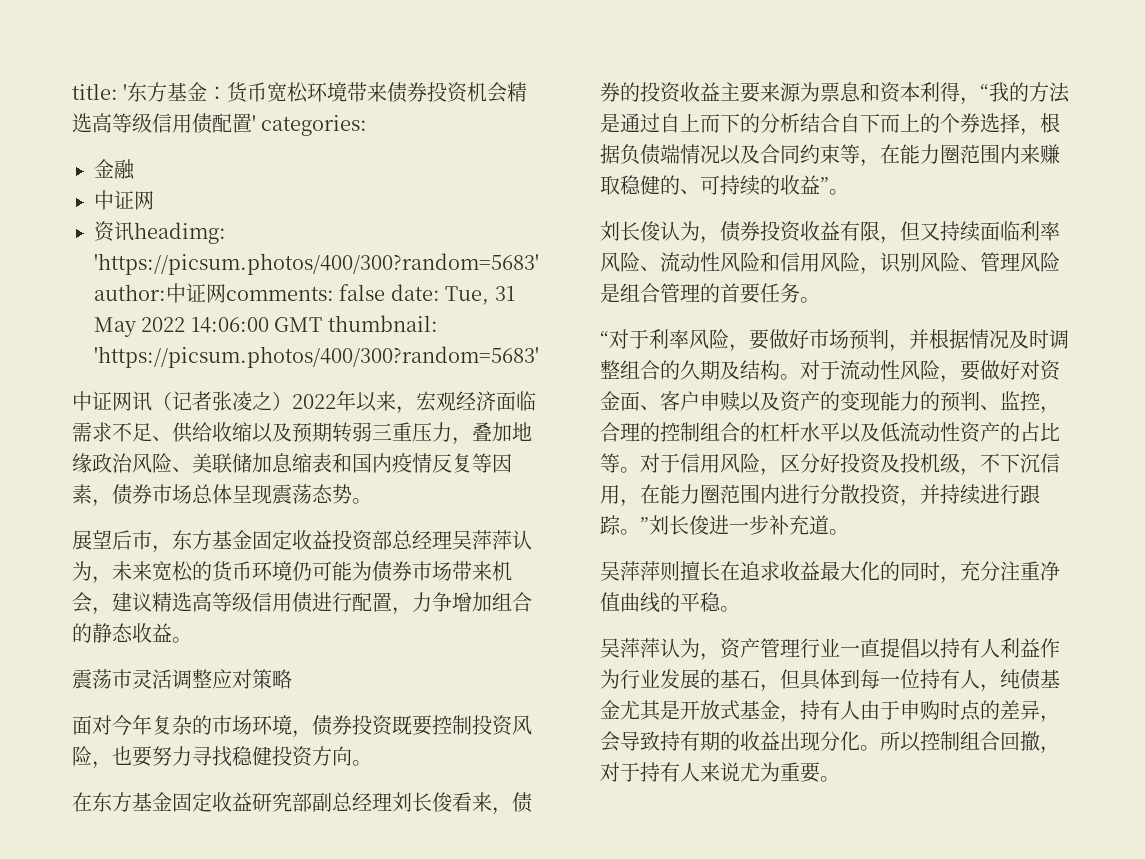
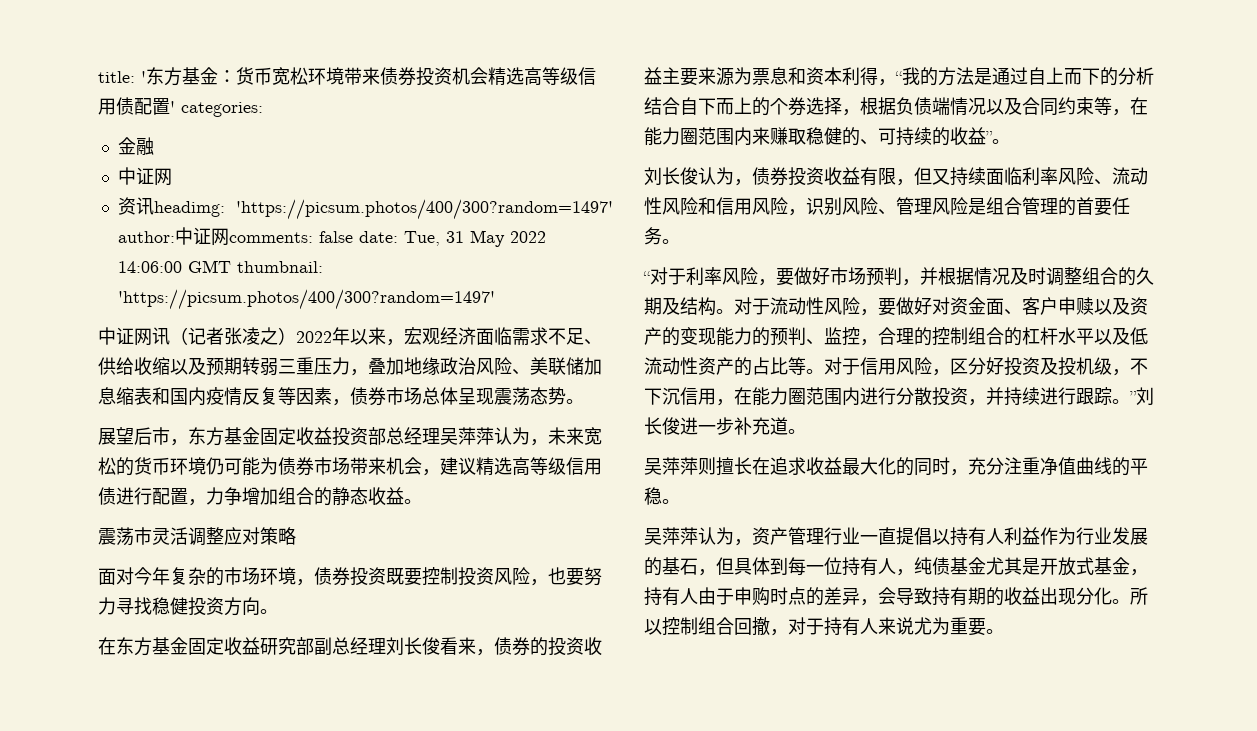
[94,253,539,275] 'https://picsum.photos/400/300?random=5683' -> [236,199,613,220] 'https://picsum.photos/400/300?random=1497'
[94,346,539,368] 'https://picsum.photos/400/300?random=5683' -> [117,289,495,310] 'https://picsum.photos/400/300?random=1497'

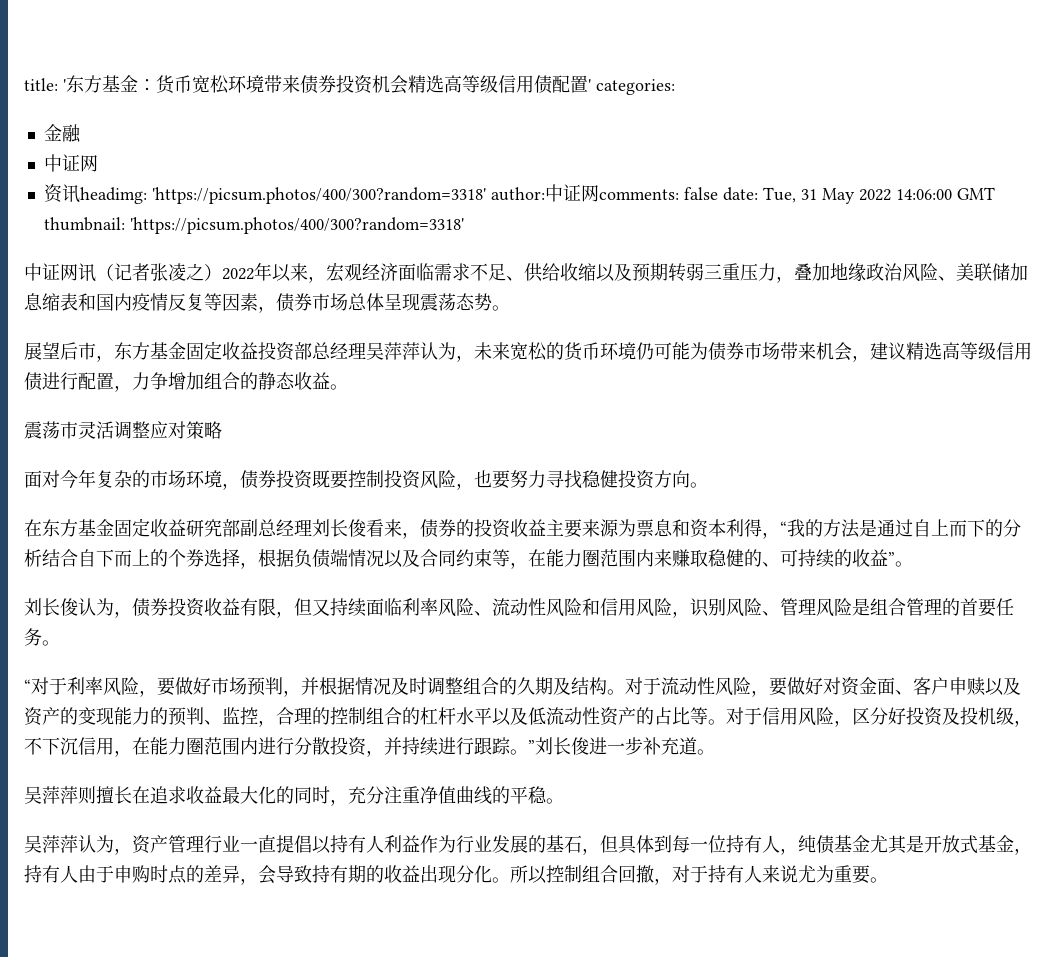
[236,199,613,220] 'https://picsum.photos/400/300?random=1497' -> [151,187,486,204] 'https://picsum.photos/400/300?random=3318'
[117,289,495,310] 'https://picsum.photos/400/300?random=1497' -> [129,217,464,234] 'https://picsum.photos/400/300?random=3318'

